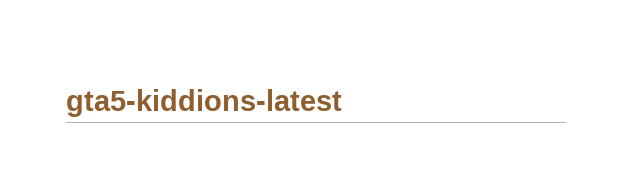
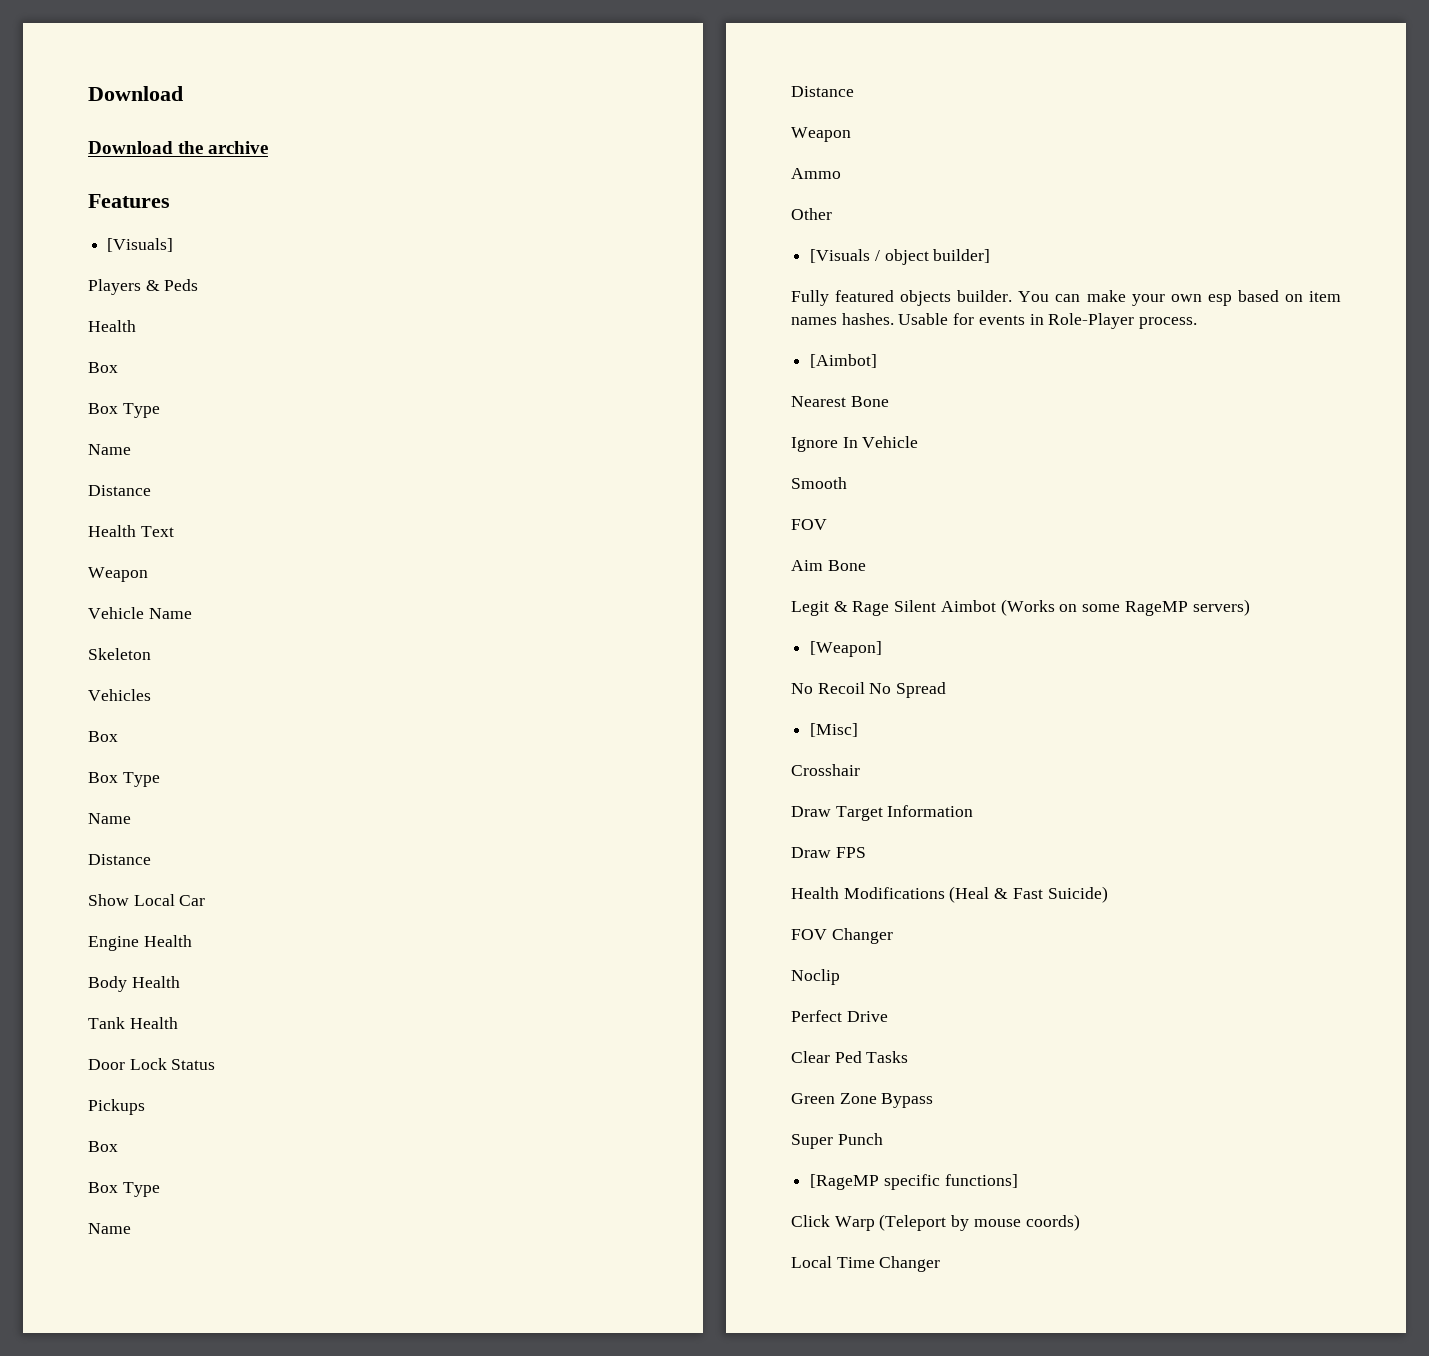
[66,89,342,117] gta5-kiddions-latest -> [88,86,183,101] [88,141,269,154] [88,194,170,208] [107,238,174,252] [88,279,199,295] [88,320,136,332] [88,362,118,373] [88,403,160,418] [88,444,131,455] [88,485,151,496] [88,525,174,537] [88,567,148,582] [88,607,192,619] [88,648,151,660] [88,689,151,701] [88,731,118,742] [88,772,160,787] [88,813,131,824] [88,854,151,865] [88,894,206,906] [88,935,192,951] [88,976,180,992] [88,1017,178,1029] [88,1058,216,1070] [88,1099,145,1115] [88,1141,118,1152] [88,1182,160,1197] [88,1223,131,1234] [791,86,854,97] [791,127,851,142] [791,168,841,179] [791,208,832,220] [810,249,991,265] [791,290,1341,306] [791,313,1198,329] [810,354,878,368] [791,396,889,407] [791,436,919,452] [791,477,847,489] [791,519,827,530] [791,560,866,571] [791,599,1250,616] [810,641,883,657] [791,682,947,698] [810,723,859,737] [791,764,860,776] [791,805,974,821] [791,847,866,858] [791,886,1108,903] [791,928,893,944] [791,969,840,985] [791,1010,888,1022] [791,1051,909,1063] [791,1093,934,1108] [791,1133,883,1149] [810,1174,1018,1190] [791,1214,1080,1231] [791,1256,941,1272] Download // Download the archive // Features // [Visuals] // Players & Peds // Health // Box // Box Type // Name // Distance // Health Text // Weapon // Vehicle Name // Skeleton // Vehicles // Box // Box Type // Name // Distance // Show Local Car // Engine Health // Body Health // Tank Health // Door Lock Status // Pickups // Box // Box Type // Name // Distance // Weapon // Ammo // Other // [Visuals / object builder] // Fully featured objects builder. You can make your own esp based on item names hashes. Usable for events in Role-Player process. // [Aimbot] // Nearest Bone // Ignore In Vehicle // Smooth // FOV // Aim Bone // Legit & Rage Silent Aimbot (Works on some RageMP servers) // [Weapon] // No Recoil No Spread // [Misc] // Crosshair // Draw Target Information // Draw FPS // Health Modifications (Heal & Fast Suicide) // FOV Changer // Noclip // Perfect Drive // Clear Ped Tasks // Green Zone Bypass // Super Punch // [RageMP specific functions] // Click Warp (Teleport by mouse coords) // Local Time Changer

